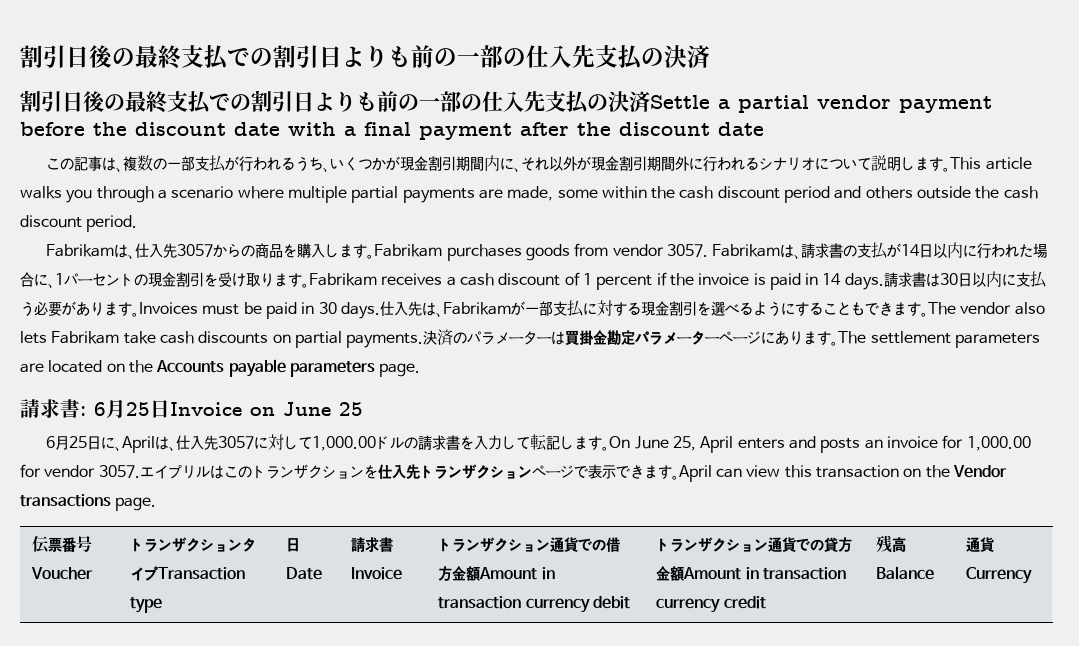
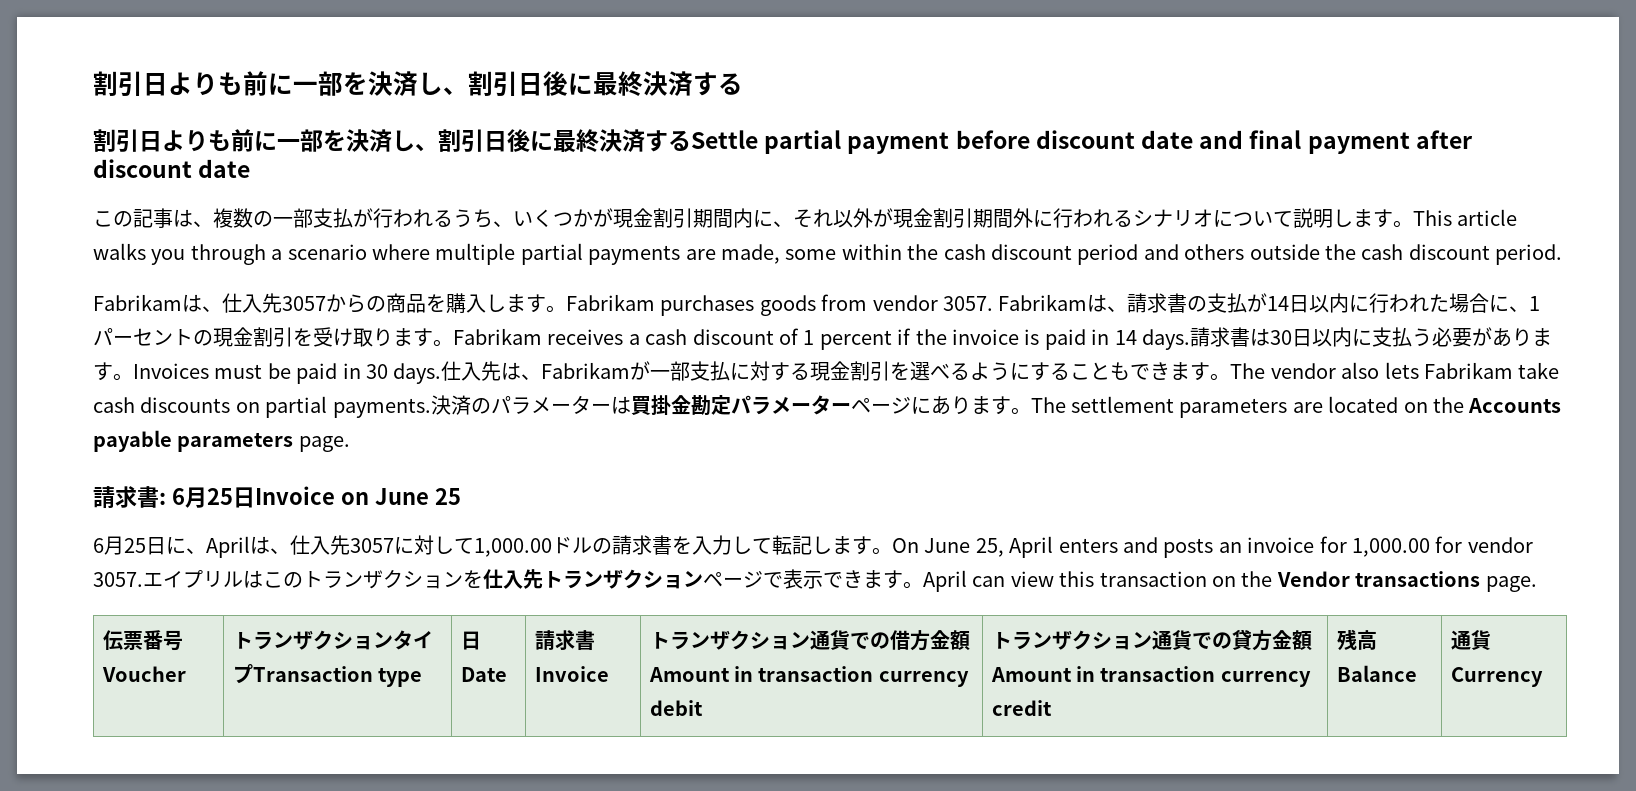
[19,45,710,70] [19,90,891,114] 割引日後の最終支払での割引日よりも前の一部の仕入先支払の決済 // 割引日後の最終支払での割引日よりも前の一部の仕入先支払の決済Settle a partial vendor -> [93,71,743,96] [93,129,842,154] 割引日よりも前に一部を決済し、割引日後に最終決済する // 割引日よりも前に一部を決済し、割引日後に最終決済するSettle partial
[93,122,356,136] the discount date with a -> [1035,130,1244,149] discount date and
[577,122,611,136] the -> (1473, 139) none

